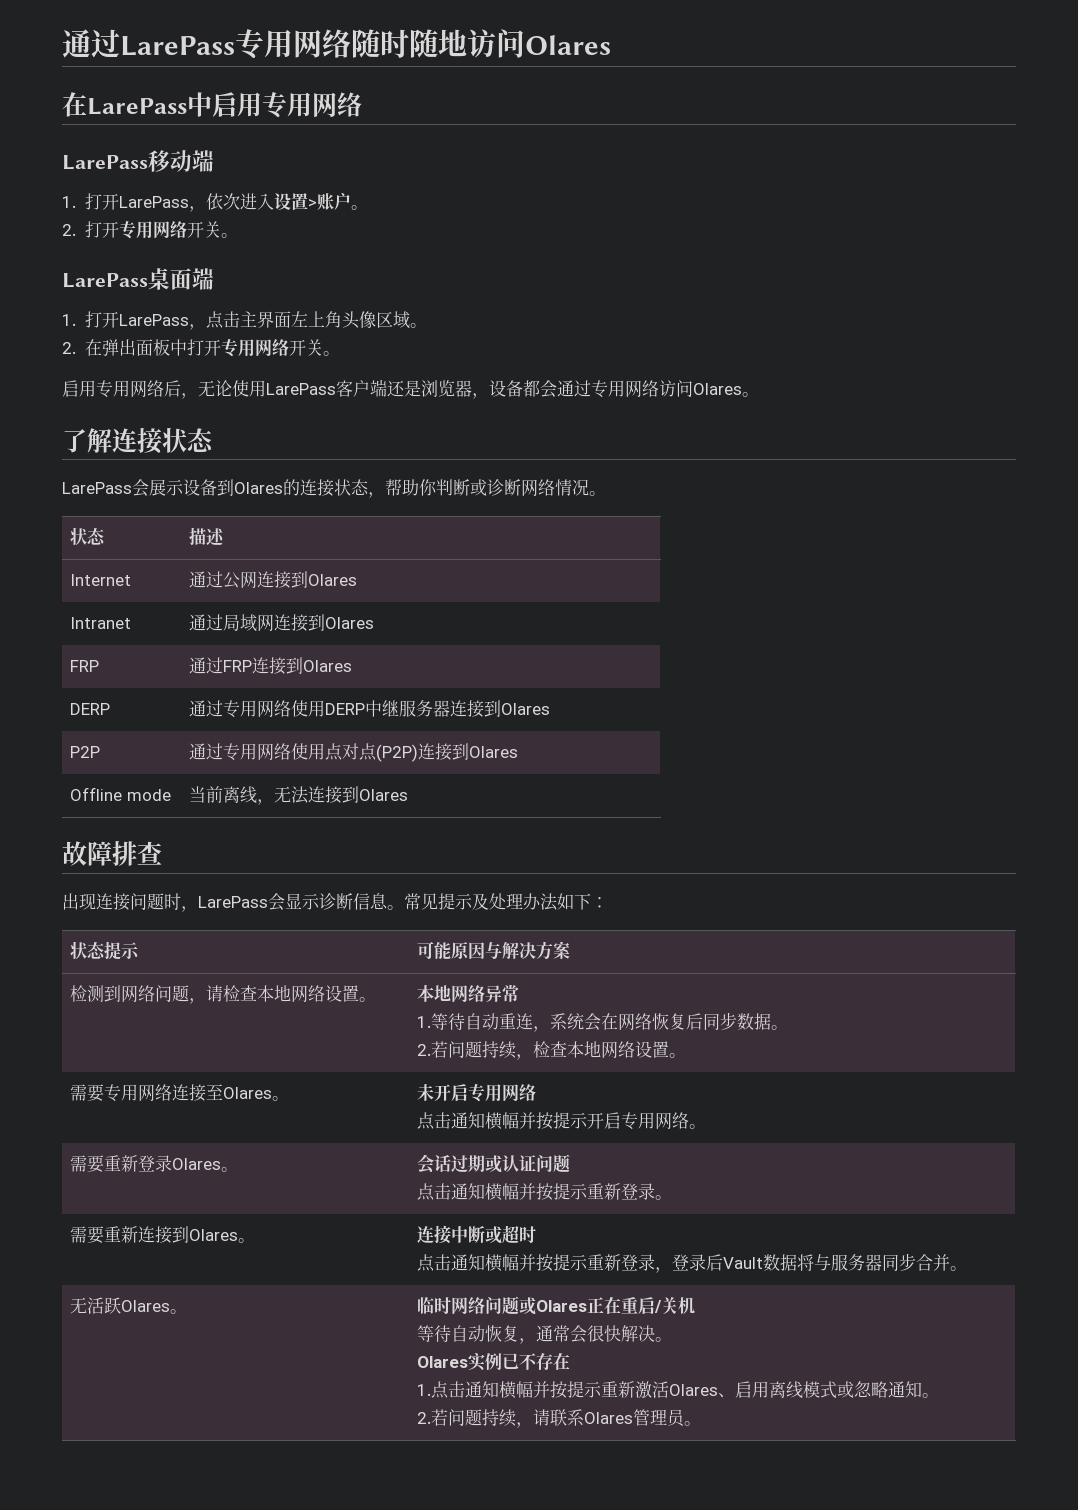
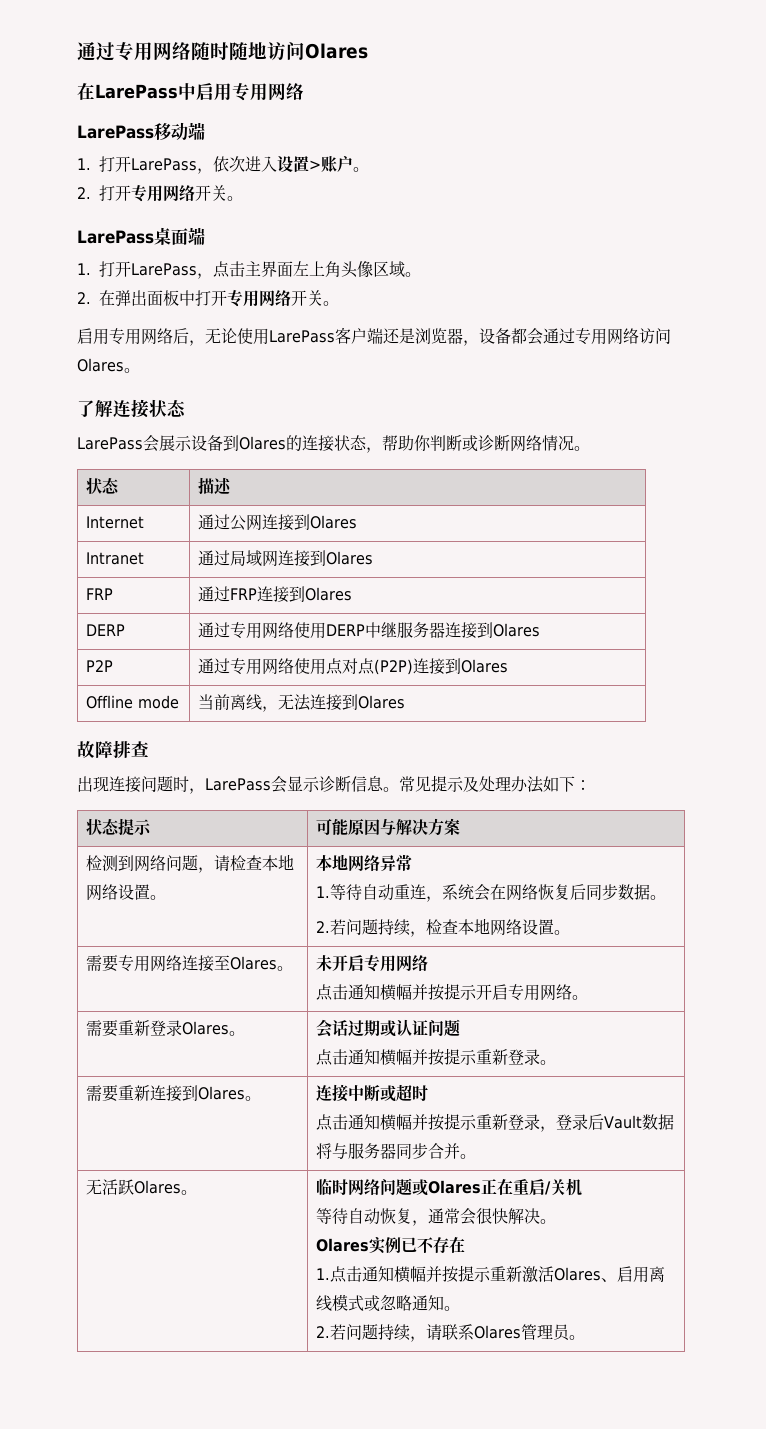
[62,29,235,58] 通过LarePass -> [77,42,115,61] 通过

